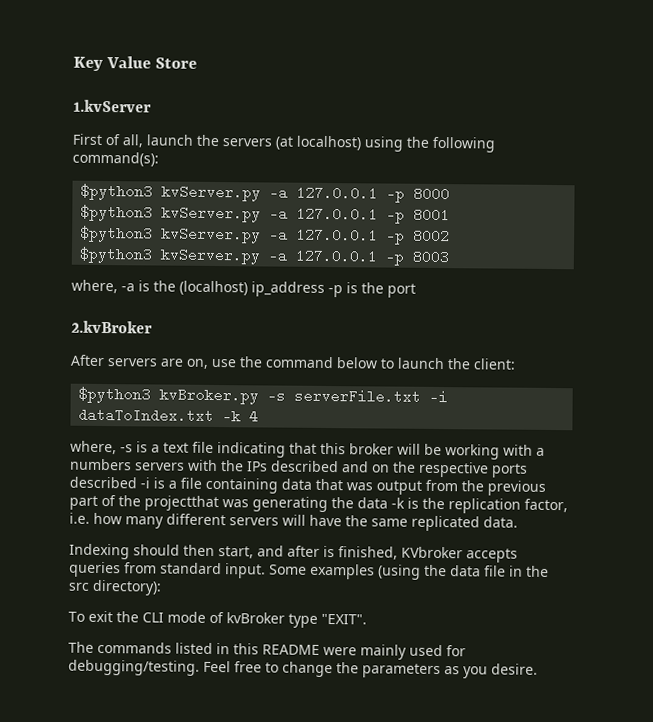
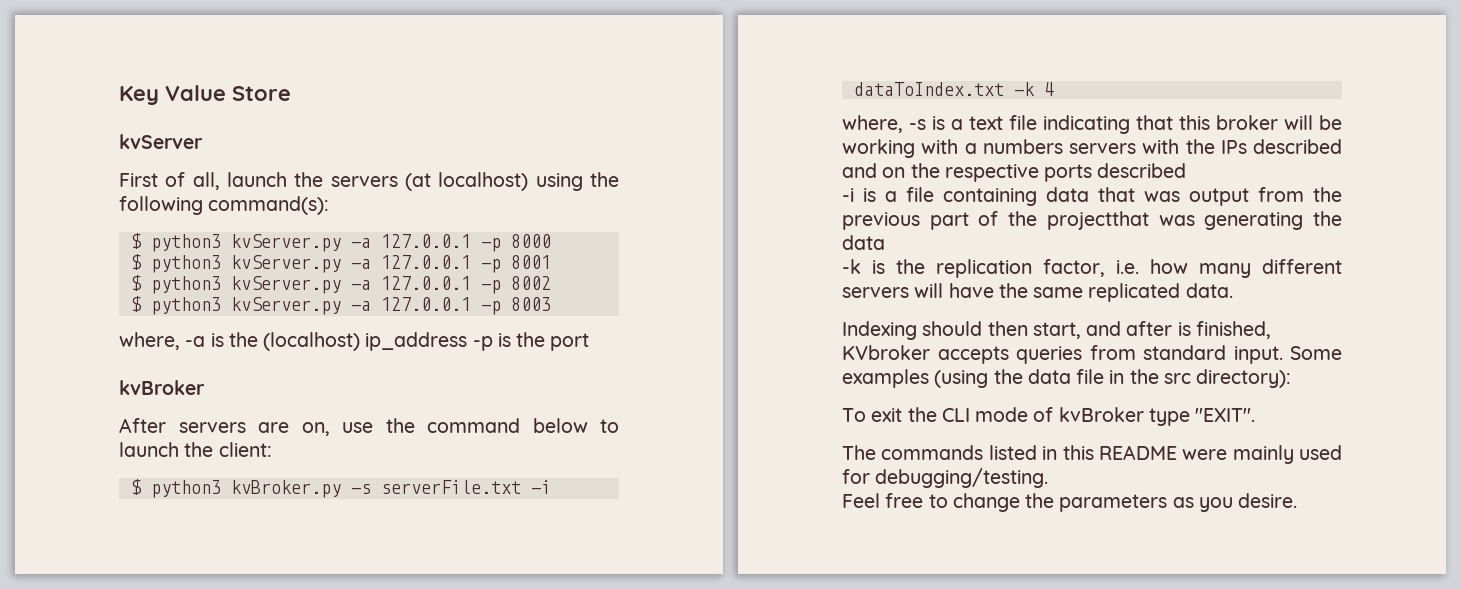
[73,99,152,113] 1.kvServer -> [119,134,203,149] kvServer
[80,183,154,201] $python3 -> [130,233,221,252] $ python3
[80,204,154,222] $python3 -> [130,254,221,273] $ python3
[80,225,154,243] $python3 -> [130,275,221,294] $ python3
[79,246,154,264] $python3 -> [130,296,221,315] $ python3
[71,320,153,334] 2.kvBroker -> [119,380,205,395] kvBroker
[78,386,152,404] $python3 -> [130,479,221,498] $ python3
(137, 482) none -> (1187, 170) //
(388, 503) none -> (885, 242) //
(200, 667) none -> (1049, 478) //

